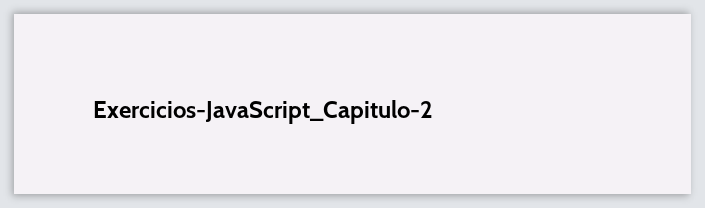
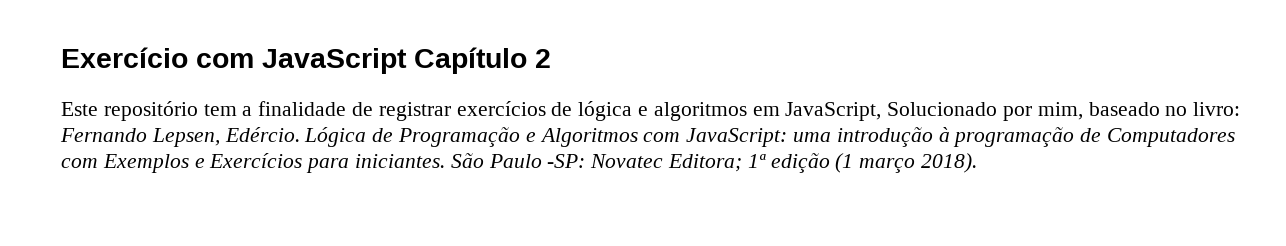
[93,100,433,124] Exercicios-JavaScript_Capitulo-2 -> [61,47,551,74] [61,101,1241,121] [60,127,1236,147] [61,153,978,173] Exercício com JavaScript Capítulo 2 // Este repositório tem a finalidade de registrar exercícios de lógica e algoritmos em JavaScript, Solucionado por mim, baseado no livro: Fernando Lepsen, Edércio. Lógica de Programação e Algoritmos com JavaScript: uma introdução à programação de Computadores com Exemplos e Exercícios para iniciantes. São Paulo -SP: Novatec Editora; 1ª edição (1 março 2018).

